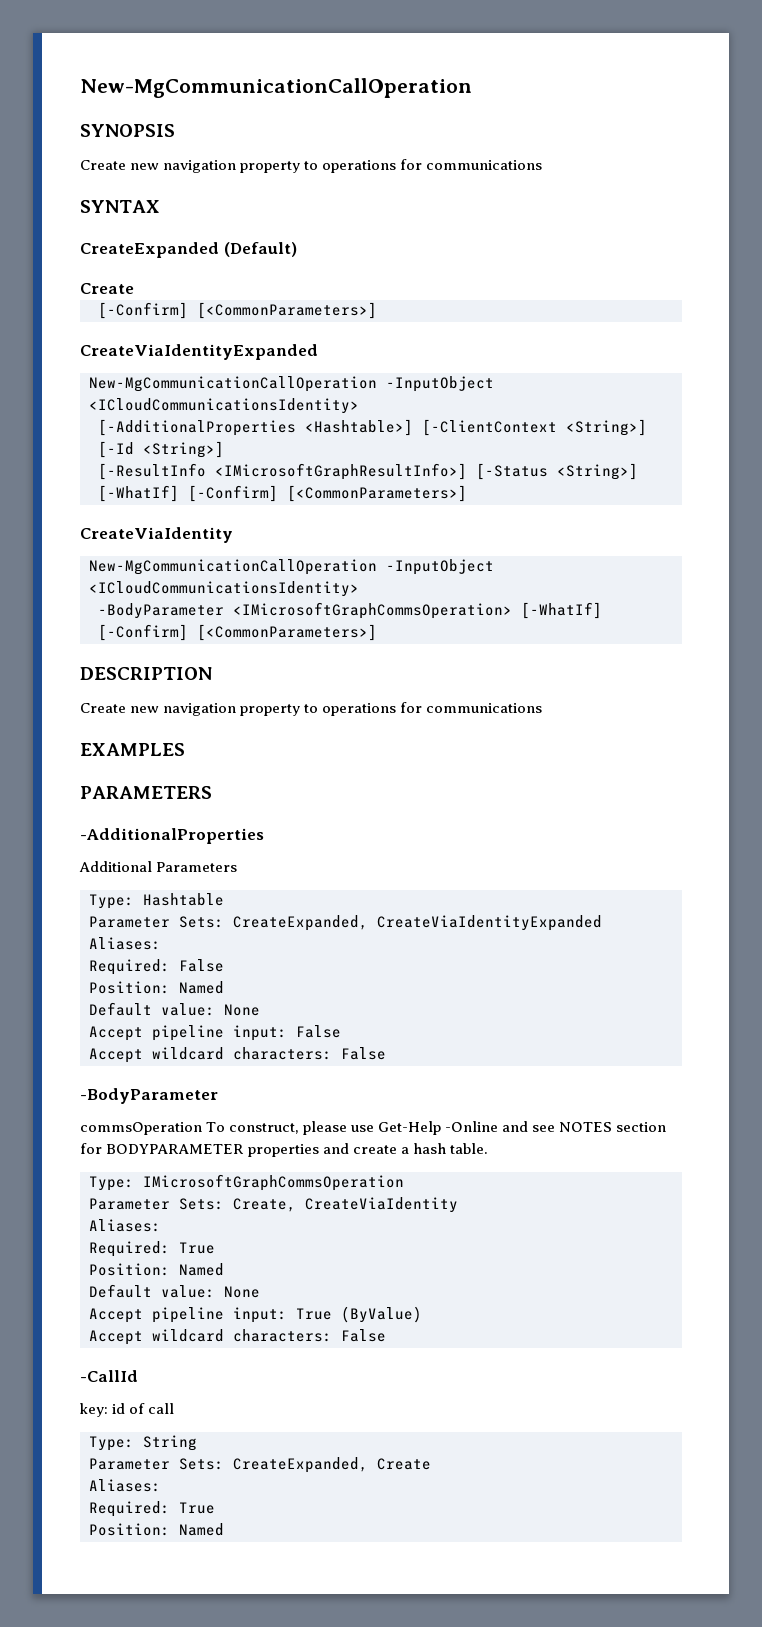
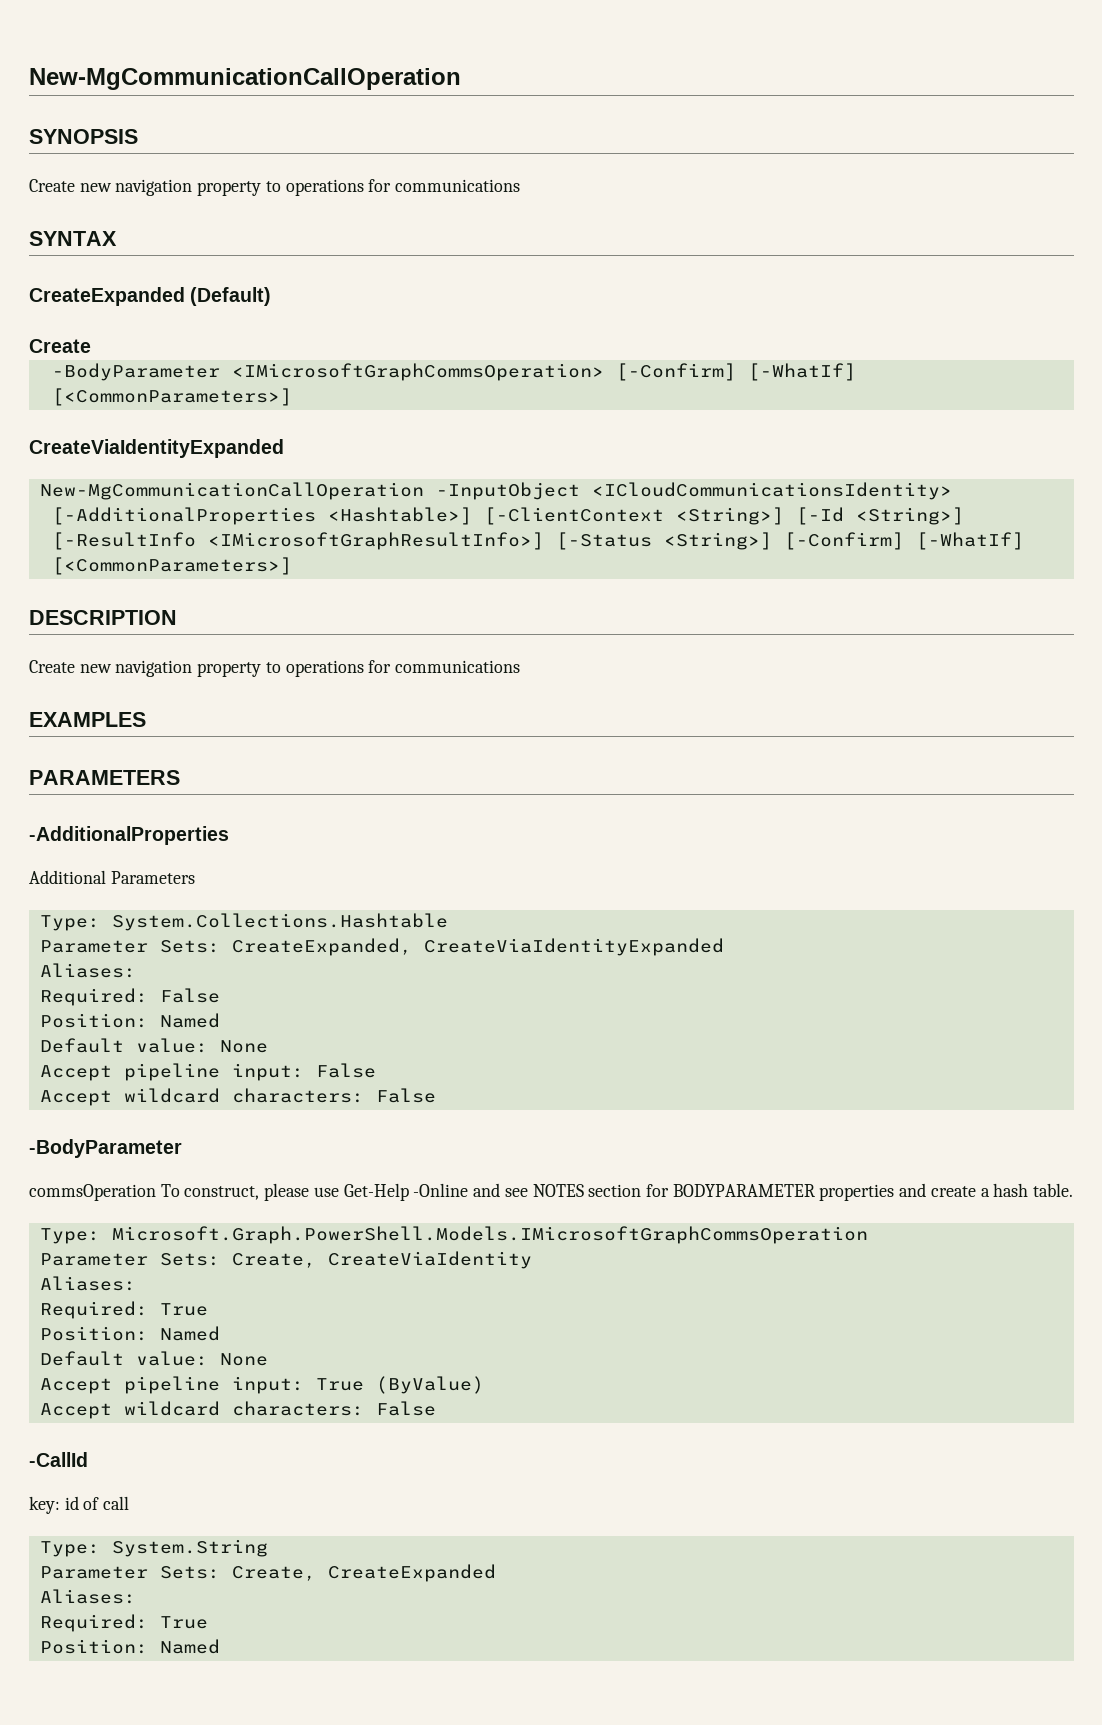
[98,302,188,319] [-Confirm] -> [51,363,856,381] -BodyParameter <IMicrosoftGraphCommsOperation> [-Confirm] [-WhatIf]
[98,485,467,502] [80,527,233,543] [89,559,494,575] [89,581,359,597] [98,602,602,619] [98,624,188,641] [-WhatIf] [-Confirm] [<CommonParameters>] // CreateViaIdentity // New-MgCommunicationCallOperation -InputObject <ICloudCommunicationsIdentity> // -BodyParameter <IMicrosoftGraphCommsOperation> [-WhatIf] [-Confirm] -> [783,532,1024,550] [-Confirm] [-WhatIf]
[143,893,224,906] Hashtable -> [111,913,448,931] System.Collections.Hashtable
[143,1174,404,1191] IMicrosoftGraphCommsOperation -> [111,1226,868,1244] Microsoft.Graph.PowerShell.Models.IMicrosoftGraphCommsOperation
[143,1435,197,1451] [89,1457,431,1473] String // Parameter Sets: CreateExpanded, Create -> [111,1539,268,1557] [39,1564,496,1582] System.String // Parameter Sets: Create, CreateExpanded

